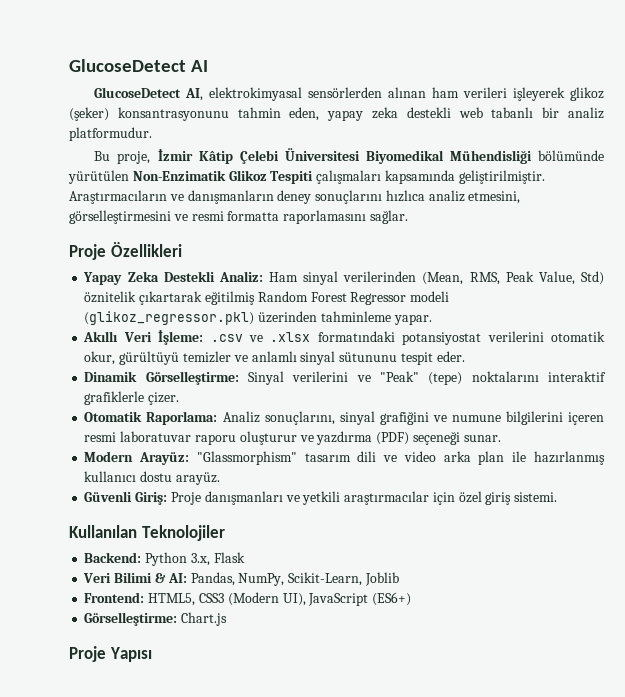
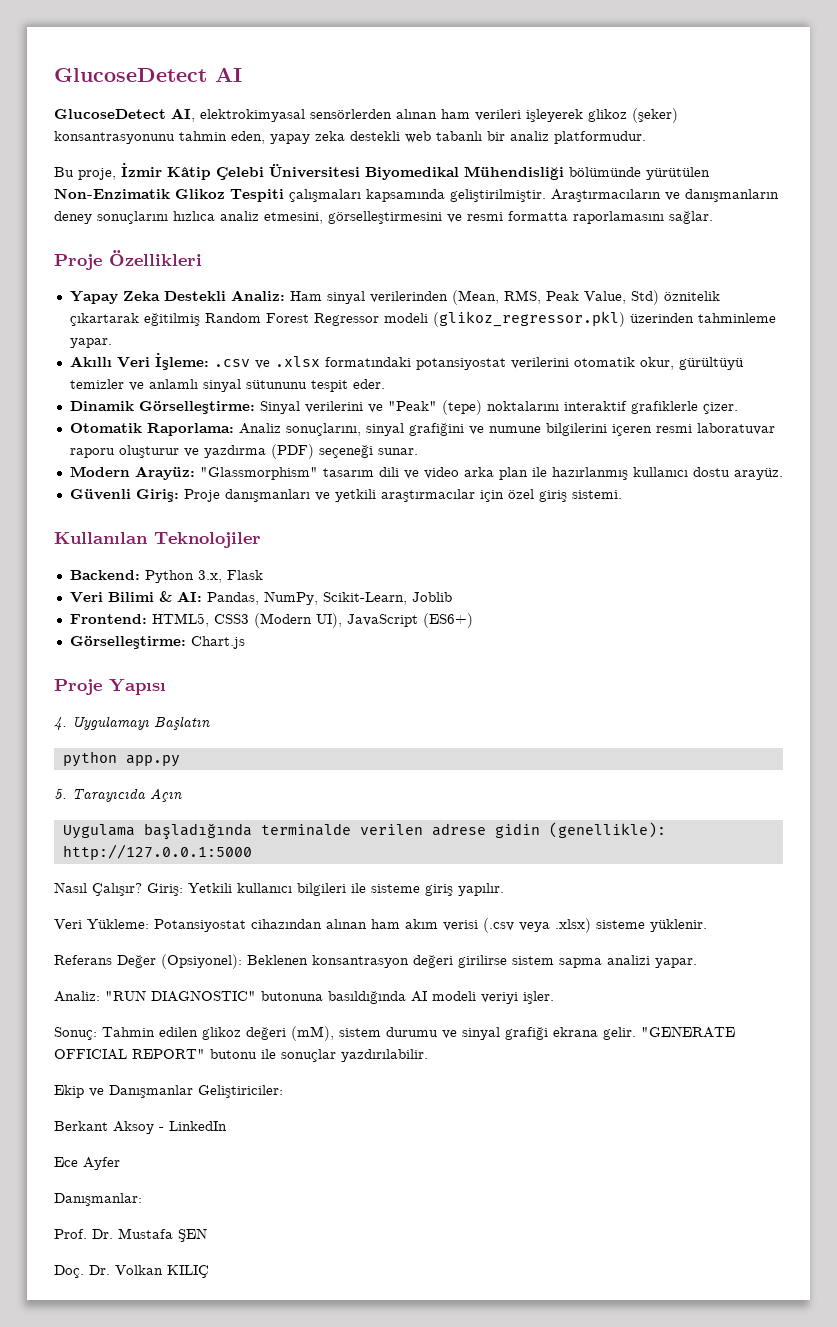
(152, 654) none -> [54,716,210,730] [62,751,180,767] [54,788,182,802] [62,822,666,840] [62,844,252,860] [54,882,504,896] [54,918,707,933] [54,954,697,969] [54,990,554,1004] [54,1026,735,1041] [54,1049,428,1062] [54,1085,283,1098] [54,1121,227,1134] [54,1157,120,1170] [54,1193,142,1206] [54,1228,207,1242] [54,1265,209,1278] // 4. Uygulamayı Başlatın // python app.py // 5. Tarayıcıda Açın // Uygulama başladığında terminalde verilen adrese gidin (genellikle): http://127.0.0.1:5000 // Nasıl Çalışır? Giriş: Yetkili kullanıcı bilgileri ile sisteme giriş yapılır. // Veri Yükleme: Potansiyostat cihazından alınan ham akım verisi (.csv veya .xlsx) sisteme yüklenir. // Referans Değer (Opsiyonel): Beklenen konsantrasyon değeri girilirse sistem sapma analizi yapar. // Analiz: "RUN DIAGNOSTIC" butonuna basıldığında AI modeli veriyi işler. // Sonuç: Tahmin edilen glikoz değeri (mM), sistem durumu ve sinyal grafiği ekrana gelir. "GENERATE OFFICIAL REPORT" butonu ile sonuçlar yazdırılabilir. // Ekip ve Danışmanlar Geliştiriciler: // Berkant Aksoy - LinkedIn // Ece Ayfer // Danışmanlar: // Prof. Dr. Mustafa ŞEN // Doç. Dr. Volkan KILIÇ

